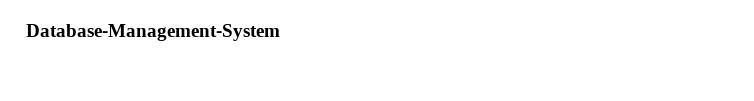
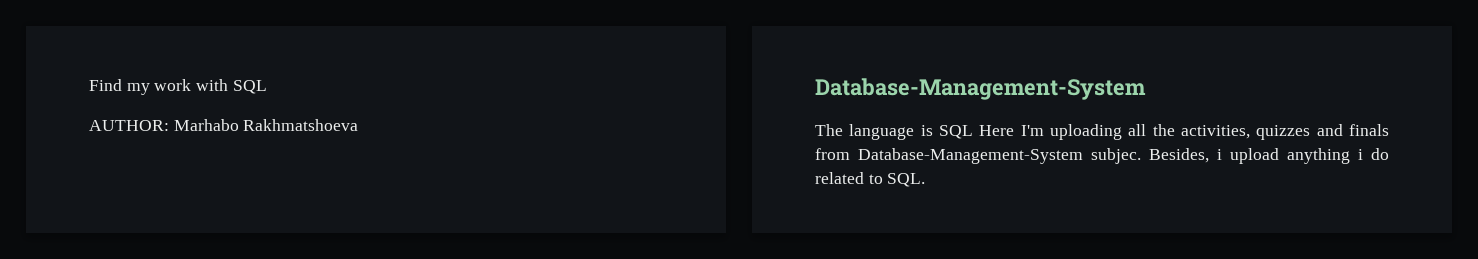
[26,24,280,41] Database-Management-System -> [89,79,267,95] [89,119,359,131] [815,78,1146,100] [815,124,1389,140] [815,148,1389,164] [815,172,926,187] Find my work with SQL // AUTHOR: Marhabo Rakhmatshoeva // Database-Management-System // The language is SQL Here I'm uploading all the activities, quizzes and finals from Database-Management-System subjec. Besides, i upload anything i do related to SQL.

